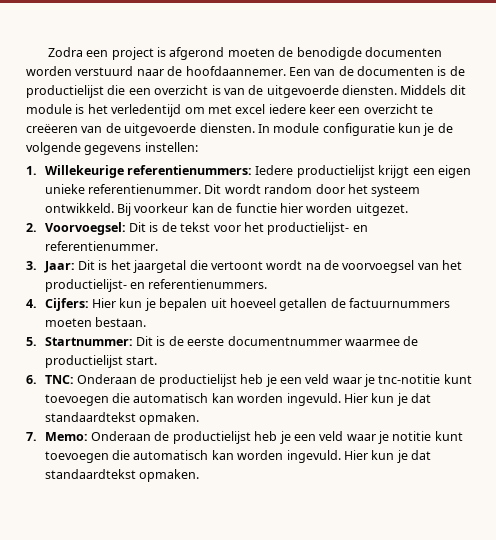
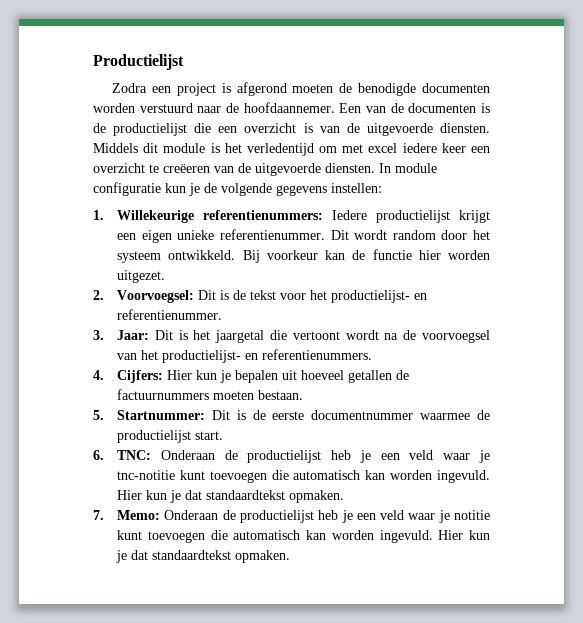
(47, 52) none -> [93,54,184,70] Productielijst //

